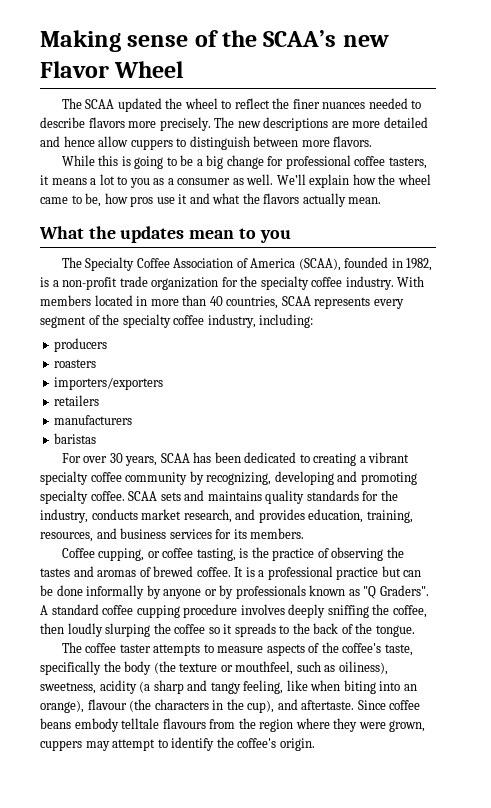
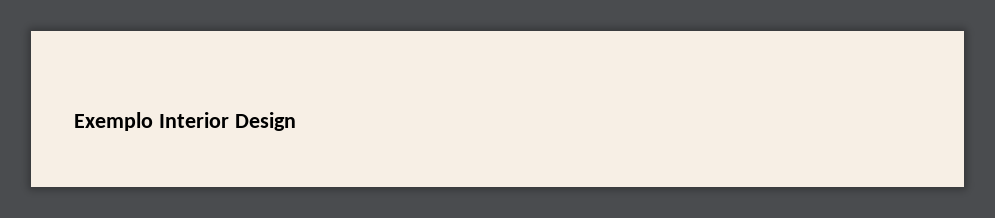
[40,30,389,52] [40,61,184,78] [61,98,422,112] [40,117,428,131] [40,136,373,150] [61,155,427,169] [40,174,431,188] [40,193,382,207] [39,226,291,243] [61,257,433,271] [40,276,425,290] [40,295,404,309] [40,314,314,328] [54,338,108,352] [54,359,97,368] [54,377,164,390] [54,395,100,406] [54,415,133,425] [54,433,97,444] [61,452,410,466] [40,471,417,485] [40,490,398,504] [40,509,413,523] [40,528,305,542] [61,547,404,561] [40,566,422,580] [40,585,429,599] [40,604,427,618] [40,623,415,637] [61,642,413,656] [40,661,388,675] [40,680,417,694] [40,699,421,713] [40,718,426,732] [40,737,315,751] Making sense of the SCAA’s new Flavor Wheel // The SCAA updated the wheel to reflect the finer nuances needed to describe flavors more precisely. The new descriptions are more detailed and hence allow cuppers to distinguish between more flavors. // While this is going to be a big change for professional coffee tasters, it means a lot to you as a consumer as well. We’ll explain how the wheel came to be, how pros use it and what the flavors actually mean. // What the updates mean to you // The Specialty Coffee Association of America (SCAA), founded in 1982, is a non-profit trade organization for the specialty coffee industry. With members located in more than 40 countries, SCAA represents every segment of the specialty coffee industry, including: // producers // roasters // importers/exporters // retailers // manufacturers // baristas // For over 30 years, SCAA has been dedicated to creating a vibrant specialty coffee community by recognizing, developing and promoting specialty coffee. SCAA sets and maintains quality standards for the industry, conducts market research, and provides education, training, resources, and business services for its members. // Coffee cupping, or coffee tasting, is the practice of observing the tastes and aromas of brewed coffee. It is a professional practice but can be done informally by anyone or by professionals known as "Q Graders". A standard coffee cupping procedure involves deeply sniffing the coffee, then loudly slurping the coffee so it spreads to the back of the tongue. // The coffee taster attempts to measure aspects of the coffee's taste, specifically the body (the texture or mouthfeel, such as oiliness), sweetness, acidity (a sharp and tangy feeling, like when biting into an orange), flavour (the characters in the cup), and aftertaste. Since coffee beans embody telltale flavours from the region where they were grown, cuppers may attempt to identify the coffee's origin. -> [74,112,296,131] Exemplo Interior Design

